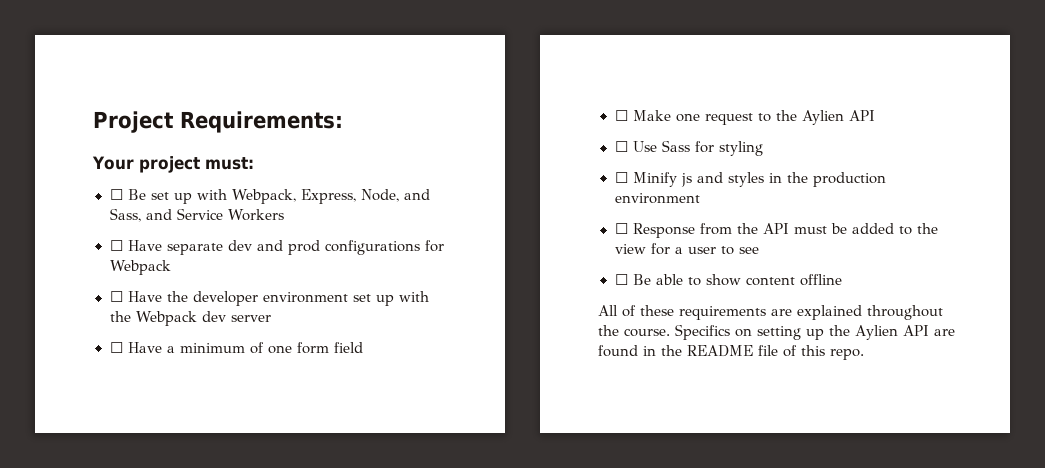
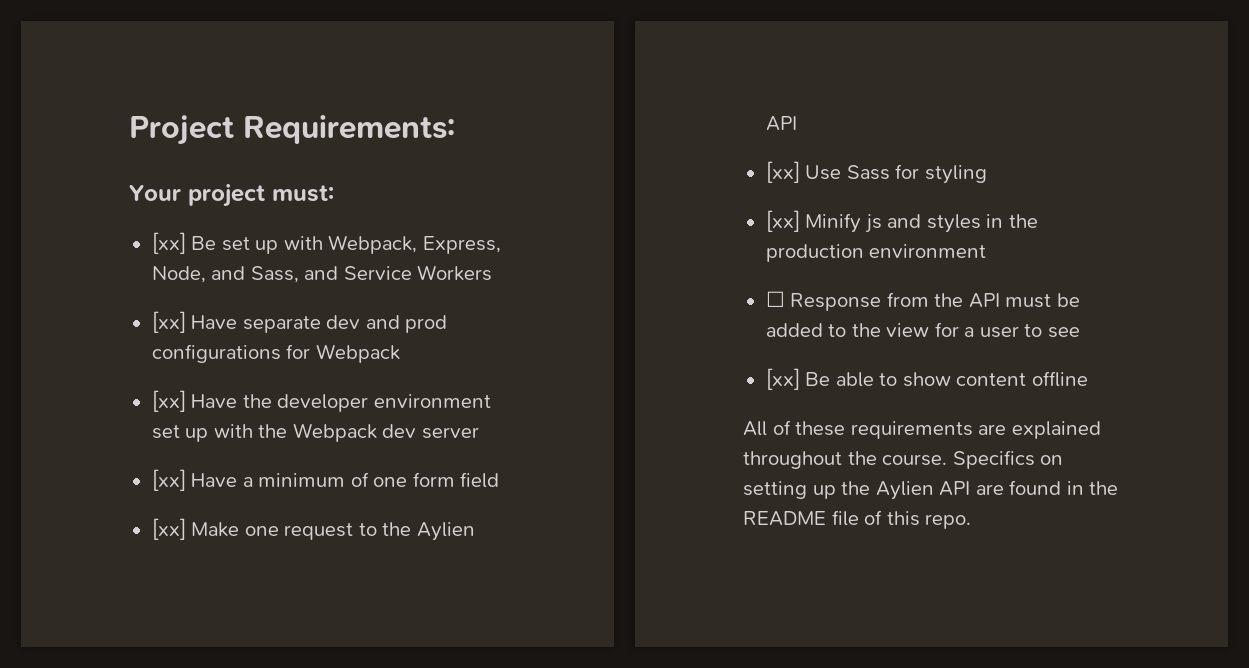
[109,189,123,200] ☐ -> [151,232,186,254] [xx]
[109,240,123,251] ☐ -> [151,311,186,333] [xx]
[109,291,123,302] ☐ -> [151,390,186,412] [xx]
[109,342,123,353] ☐ -> [151,469,186,491] [xx]
[614,110,628,121] ☐ -> [151,518,186,540] [xx]
[614,141,628,152] ☐ -> [765,161,800,183] [xx]
[614,172,628,183] ☐ -> [765,210,800,232] [xx]
[614,274,628,285] ☐ -> [765,368,800,390] [xx]

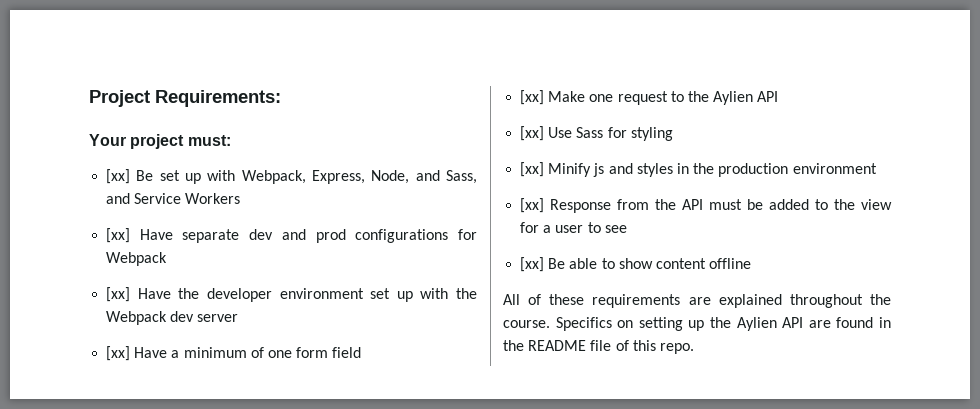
[765,291,785,307] ☐ -> [520,198,545,213] [xx]

